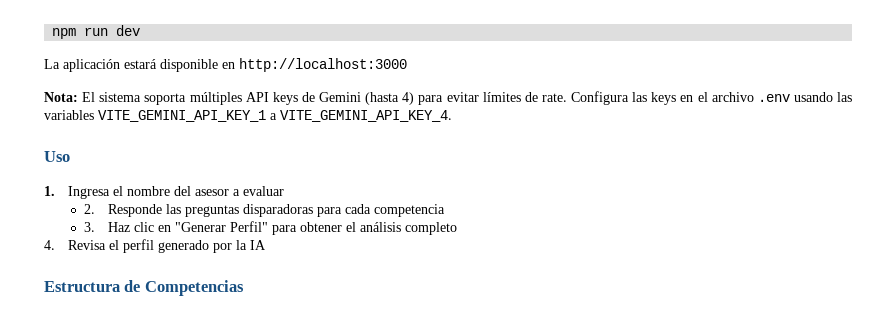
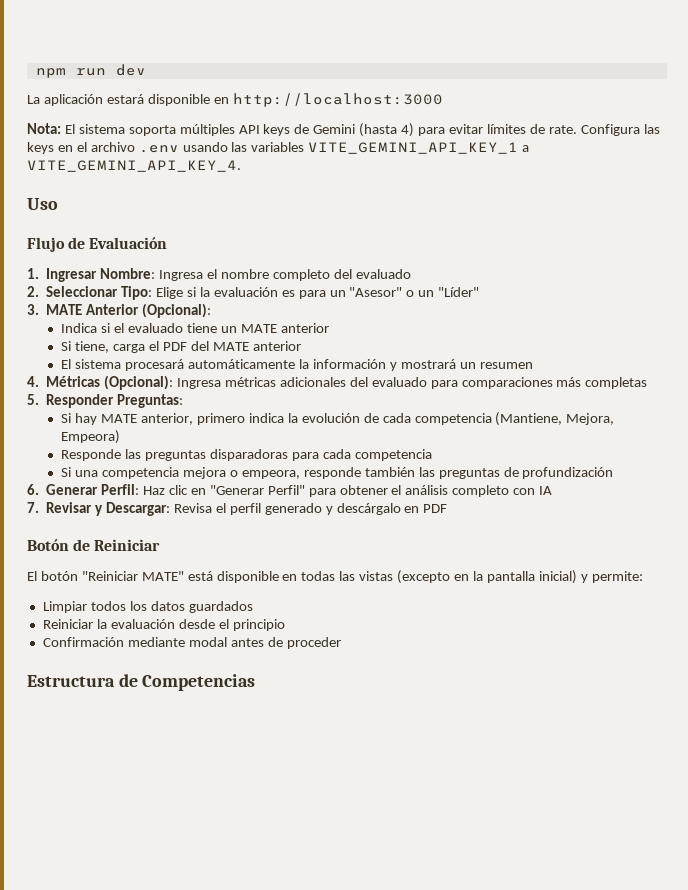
(70, 156) none -> [27,237,168,252] // Flujo de Evaluación
(55, 191) none -> [46,268,156,282] Ingresar Nombre:
[174,186,285,196] [83,204,95,214] del asesor a evaluar // 2. -> [272,269,411,281] [27,286,480,300] [27,303,212,318] [61,323,329,333] [61,341,301,353] [61,359,533,371] [27,375,648,390] [27,394,184,408] [61,412,615,426] [61,430,121,444] completo del evaluado // 2. Seleccionar Tipo: Elige si la evaluación es para un "Asesor" o un "Líder" // 3. MATE Anterior (Opcional): // Indica si el evaluado tiene un MATE anterior // Si tiene, carga el PDF del MATE anterior // El sistema procesará automáticamente la información y mostrará un resumen // 4. Métricas (Opcional): Ingresa métricas adicionales del evaluado para comparaciones más completas // 5. Responder Preguntas: // Si hay MATE anterior, primero indica la evolución de cada competencia (Mantiene, Mejora, Empeora) //
[83,222,95,232] 3. -> [61,467,614,479] [27,484,140,495] Si una competencia mejora o empeora, responde también las preguntas de profundización // 6. Generar Perfil:
[44,239,267,253] // 4. Revisa el perfil generado por la IA -> [513,486,553,495] [27,502,448,516] [27,539,161,551] [27,570,643,584] [42,601,253,613] [42,619,285,631] [42,637,341,649] con IA // 7. Revisar y Descargar: Revisa el perfil generado y descárgalo en PDF // Botón de Reiniciar // El botón "Reiniciar MATE" está disponible en todas las vistas (excepto en la pantalla inicial) y permite: // Limpiar todos los datos guardados // Reiniciar la evaluación desde el principio // Confirmación mediante modal antes de proceder

